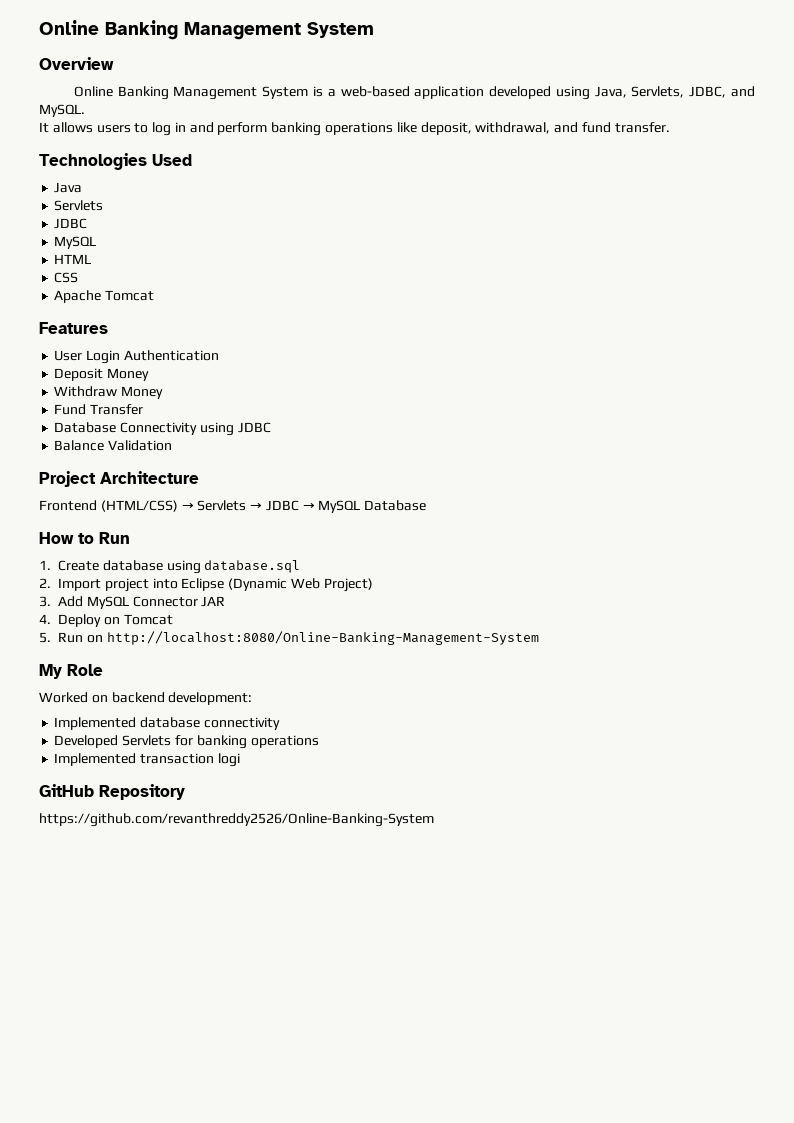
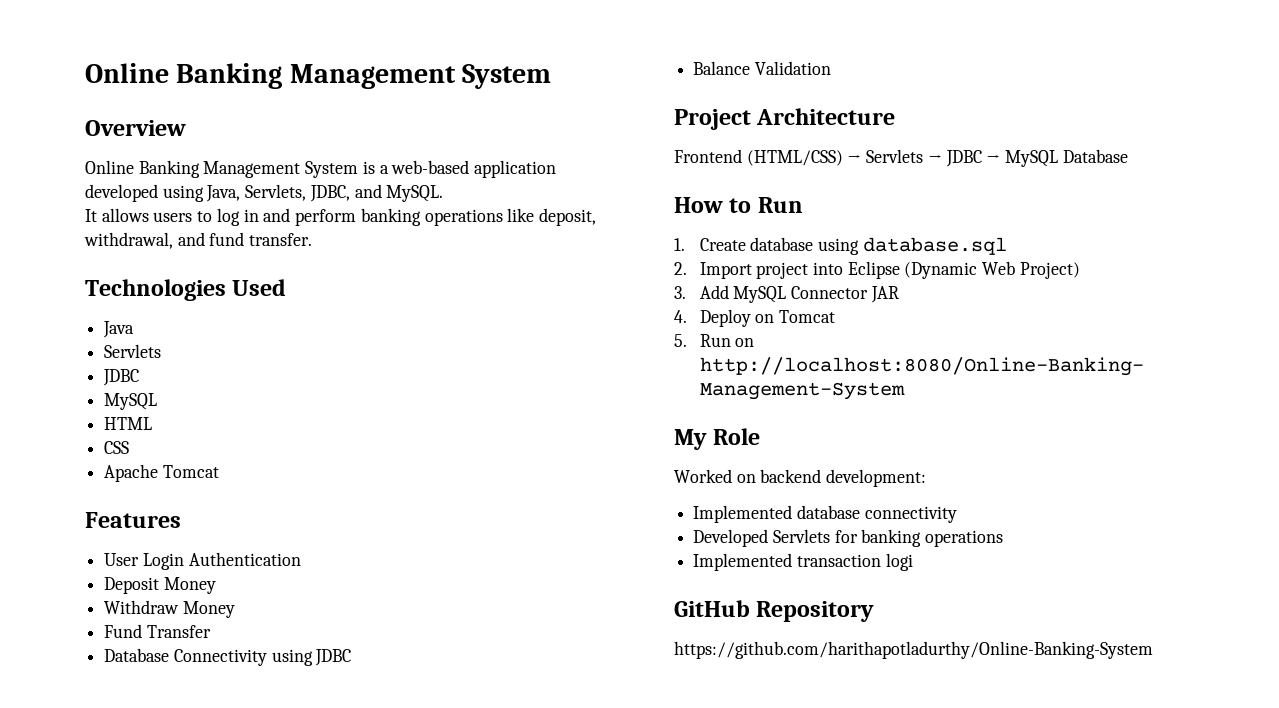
[39,813,434,827] https://github.com/revanthreddy2526/Online-Banking-System -> [674,641,1153,659] https://github.com/harithapotladurthy/Online-Banking-System

